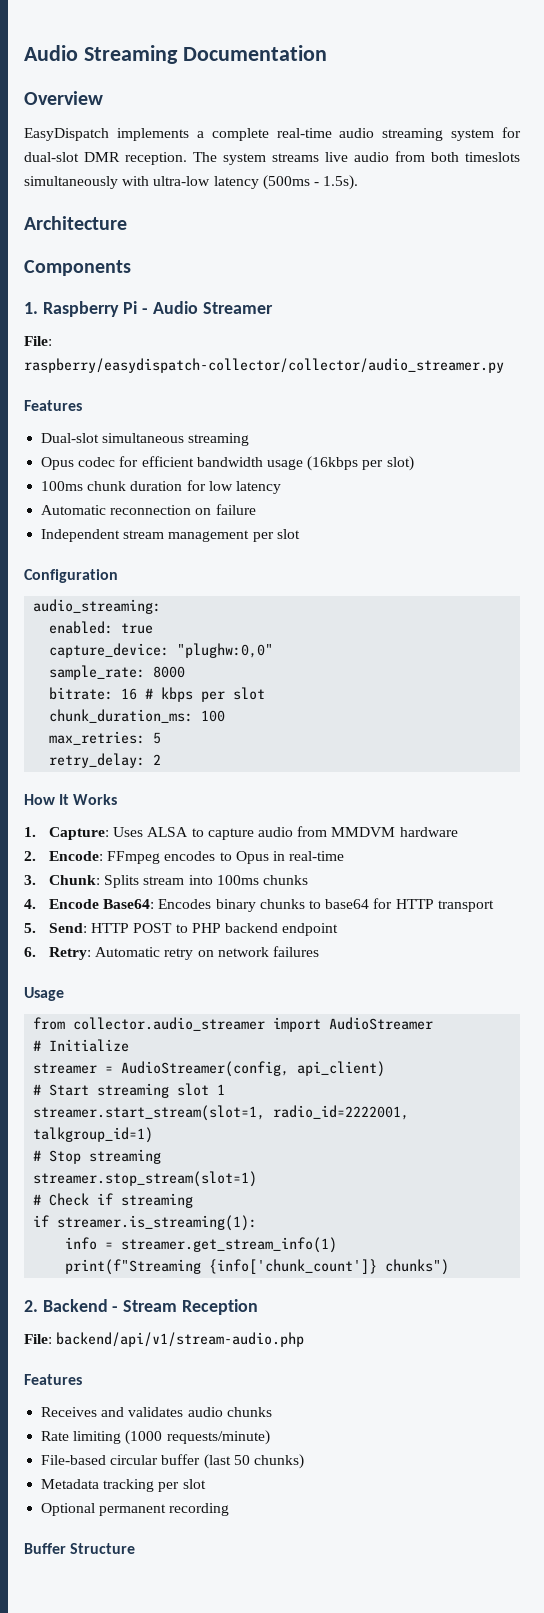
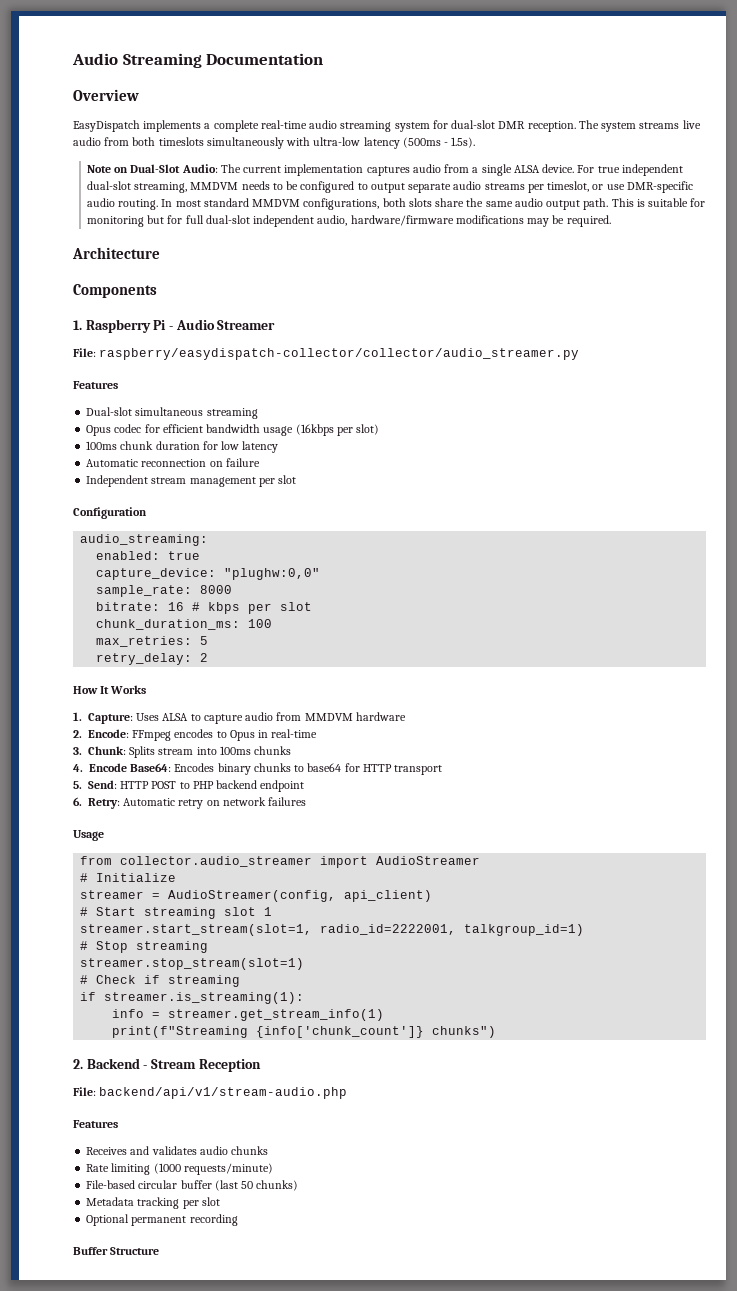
(359, 182) none -> [86,164,683,176] [86,181,693,193] [86,198,706,210] [86,215,611,227] // Note on Dual-Slot Audio: The current implementation captures audio from a single ALSA device. For true independent dual-slot streaming, MMDVM needs to be configured to output separate audio streams per timeslot, or use DMR-specific audio routing. In most standard MMDVM configurations, both slots share the same audio output path. This is suitable for monitoring but for full dual-slot independent audio, hardware/firmware modifications may be required.

